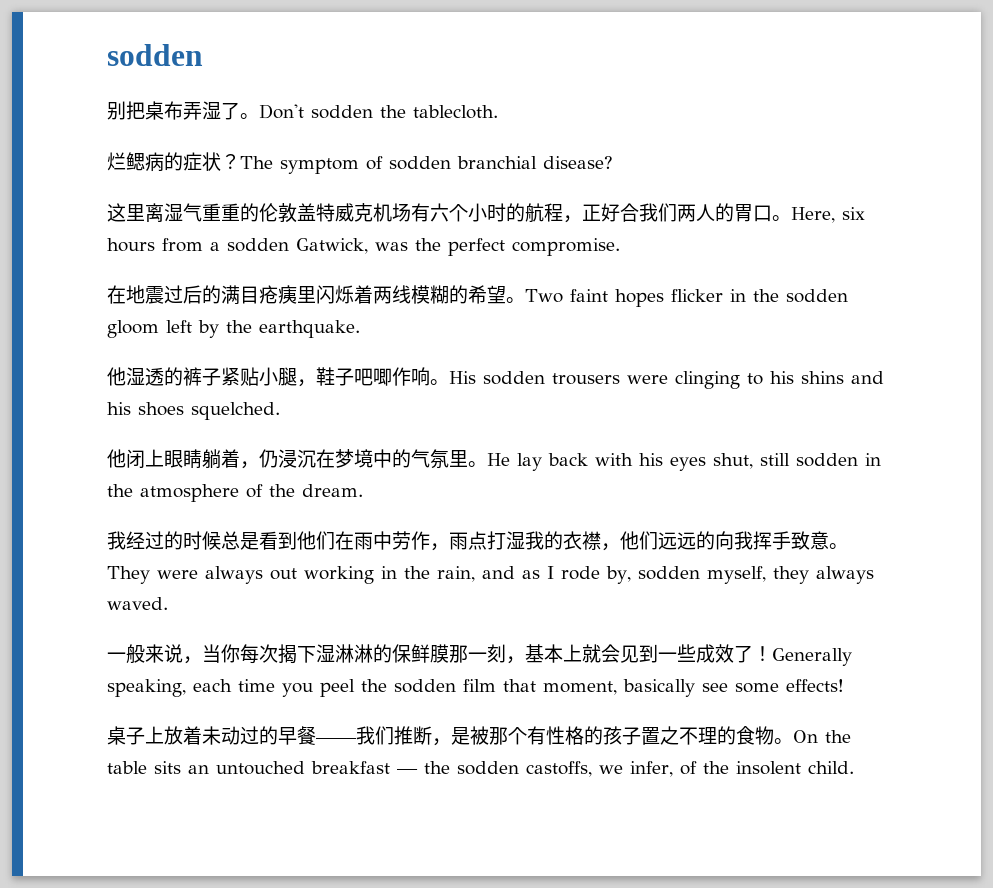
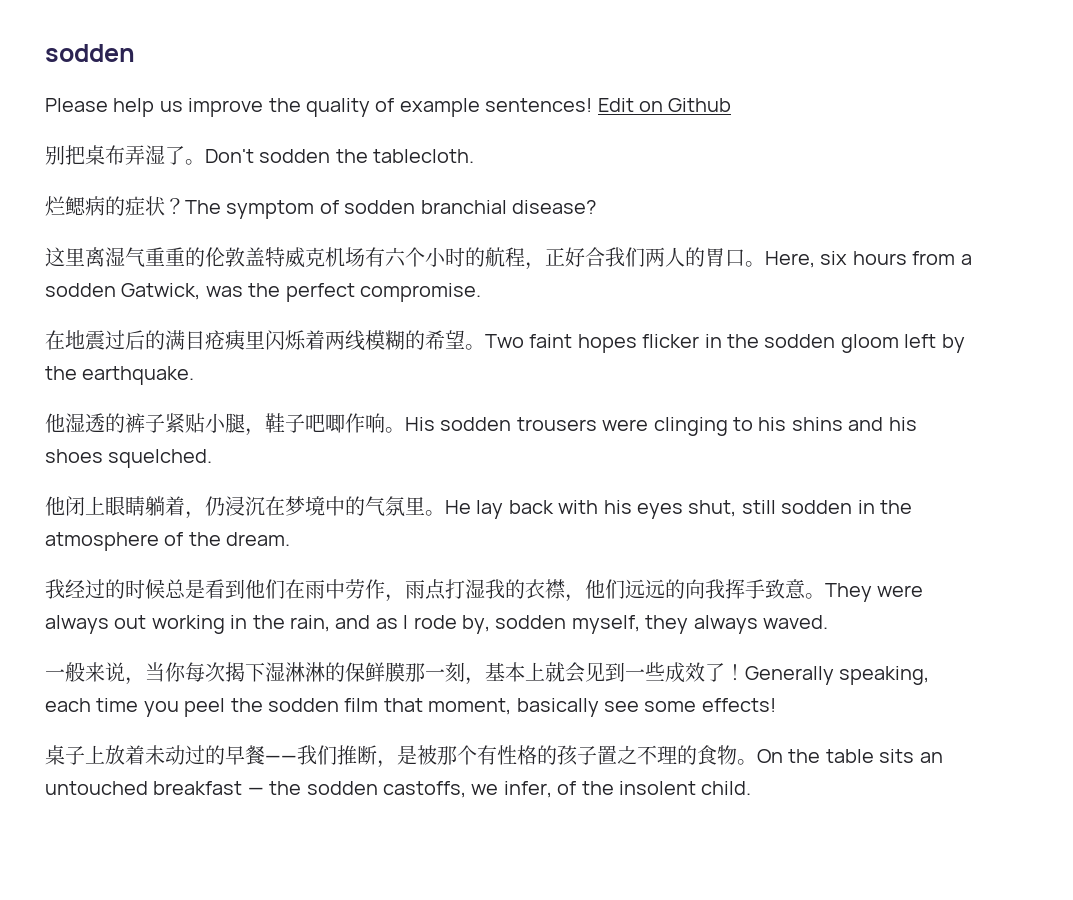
[107,44,203,66] sodden -> [45,44,135,62] [45,98,732,117] sodden // Please help us improve the quality of example sentences! Edit on Github

